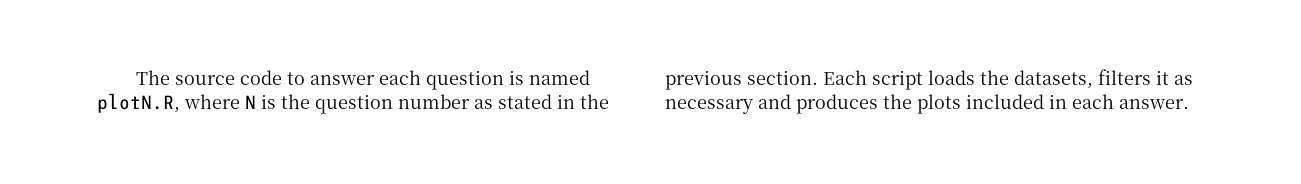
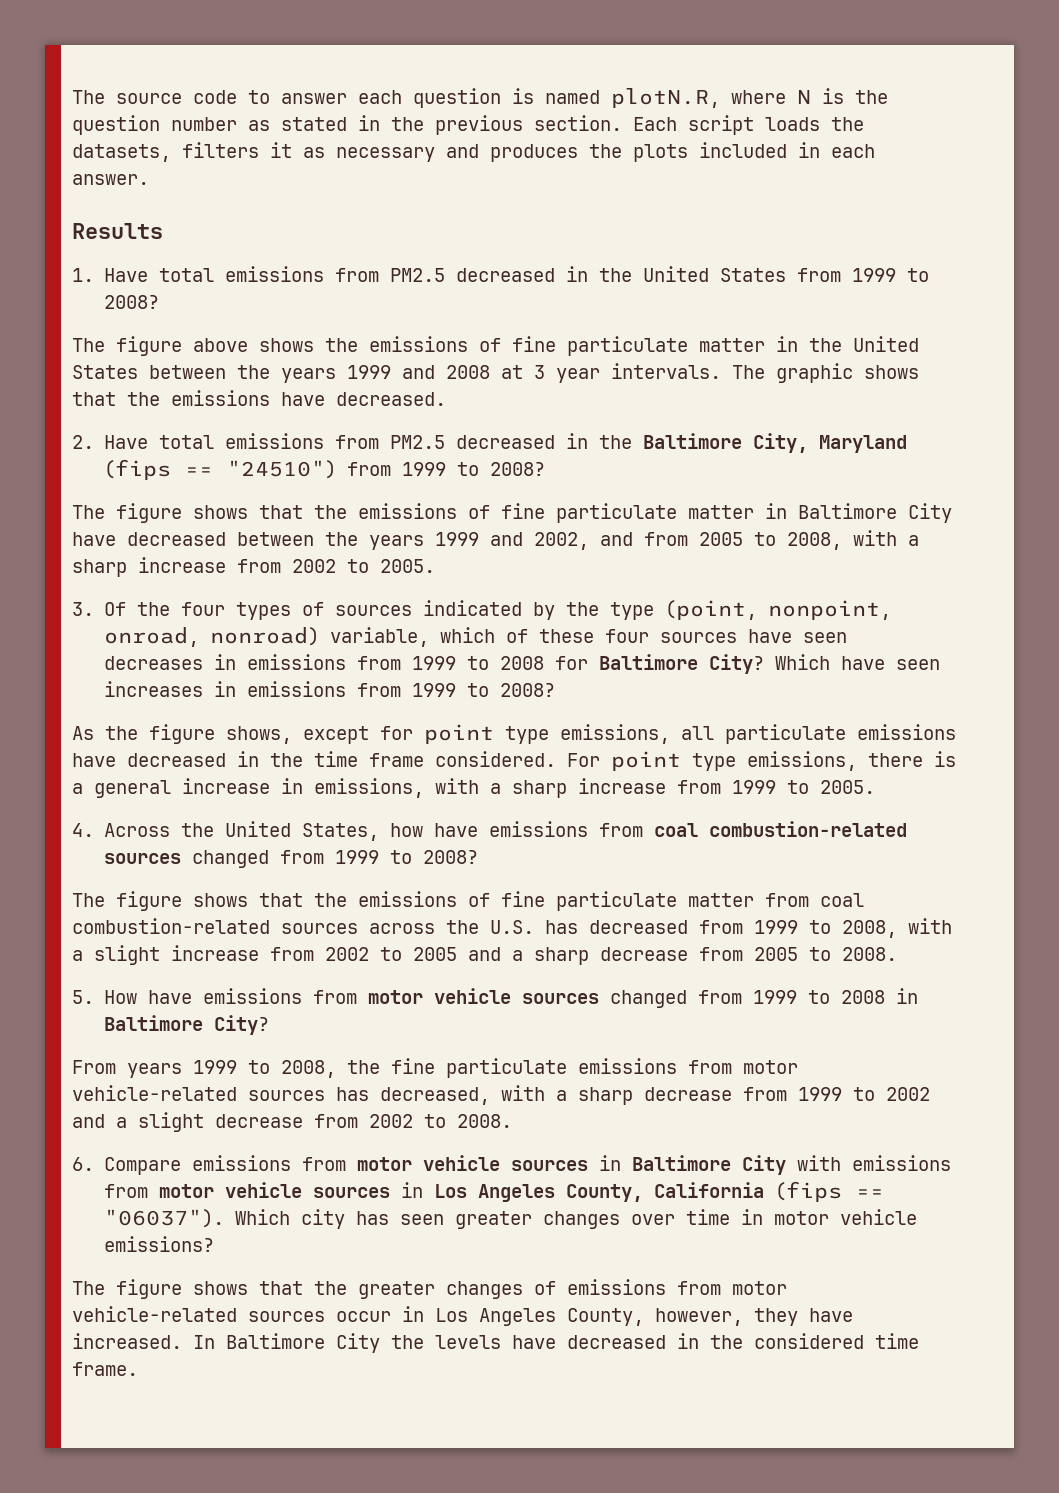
(1189, 104) none -> [72,223,163,239] [72,266,930,282] [104,295,160,309] [72,336,919,356] [72,363,919,383] [72,390,446,406] [72,433,908,453] [104,459,546,480] [72,503,952,523] [72,530,919,550] [72,557,435,577] [72,600,892,620] [104,627,848,647] [104,654,941,674] [104,681,556,697] [72,724,956,744] [72,751,956,771] [72,778,875,798] [72,821,908,841] [104,850,479,868] [72,891,864,911] [72,918,952,938] [72,945,897,965] [72,988,919,1008] [104,1015,270,1035] [72,1058,798,1078] [72,1085,930,1105] [72,1112,512,1132] [72,1155,952,1175] [104,1181,885,1202] [104,1209,918,1229] [104,1236,215,1252] [72,1279,787,1299] [72,1306,853,1326] [72,1333,919,1353] [72,1362,138,1376] // Results // 1. Have total emissions from PM2.5 decreased in the United States from 1999 to 2008? // The figure above shows the emissions of fine particulate matter in the United States between the years 1999 and 2008 at 3 year intervals. The graphic shows that the emissions have decreased. // 2. Have total emissions from PM2.5 decreased in the Baltimore City, Maryland (fips == "24510") from 1999 to 2008? // The figure shows that the emissions of fine particulate matter in Baltimore City have decreased between the years 1999 and 2002, and from 2005 to 2008, with a sharp increase from 2002 to 2005. // 3. Of the four types of sources indicated by the type (point, nonpoint, onroad, nonroad) variable, which of these four sources have seen decreases in emissions from 1999 to 2008 for Baltimore City? Which have seen increases in emissions from 1999 to 2008? // As the figure shows, except for point type emissions, all particulate emissions have decreased in the time frame considered. For point type emissions, there is a general increase in emissions, with a sharp increase from 1999 to 2005. // 4. Across the United States, how have emissions from coal combustion-related sources changed from 1999 to 2008? // The figure shows that the emissions of fine particulate matter from coal combustion-related sources across the U.S. has decreased from 1999 to 2008, with a slight increase from 2002 to 2005 and a sharp decrease from 2005 to 2008. // 5. How have emissions from motor vehicle sources changed from 1999 to 2008 in Baltimore City? // From years 1999 to 2008, the fine particulate emissions from motor vehicle-related sources has decreased, with a sharp decrease from 1999 to 2002 and a slight decrease from 2002 to 2008. // 6. Compare emissions from motor vehicle sources in Baltimore City with emissions from motor vehicle sources in Los Angeles County, California (fips == "06037"). Which city has seen greater changes over time in motor vehicle emissions? // The figure shows that the greater changes of emissions from motor vehicle-related sources occur in Los Angeles County, however, they have increased. In Baltimore City the levels have decreased in the considered time frame.

